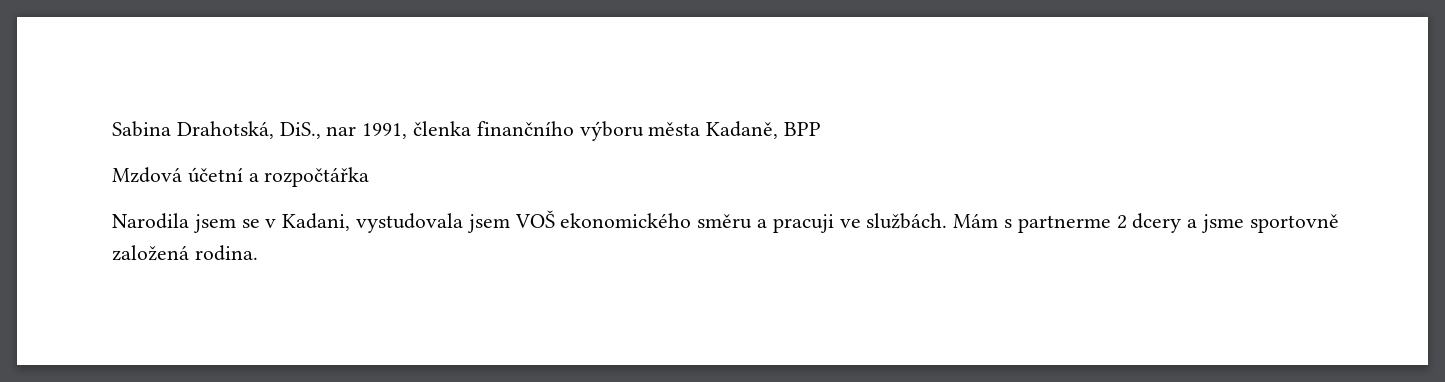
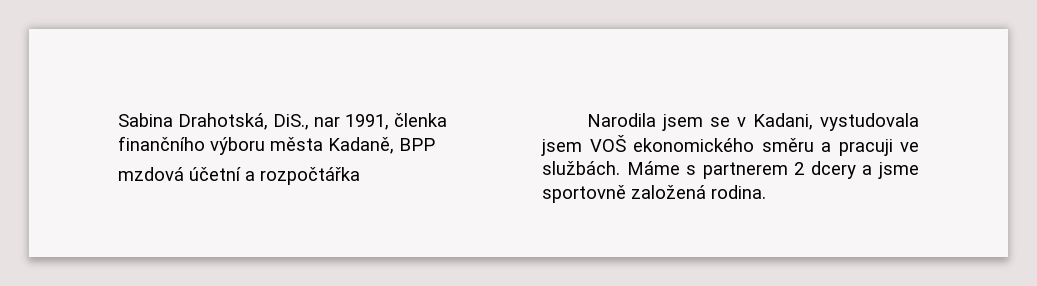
[112,167,182,183] Mzdová -> [118,167,184,181] mzdová
[953,213,1111,233] Mám s partnerme -> [626,161,788,179] Máme s partnerem

